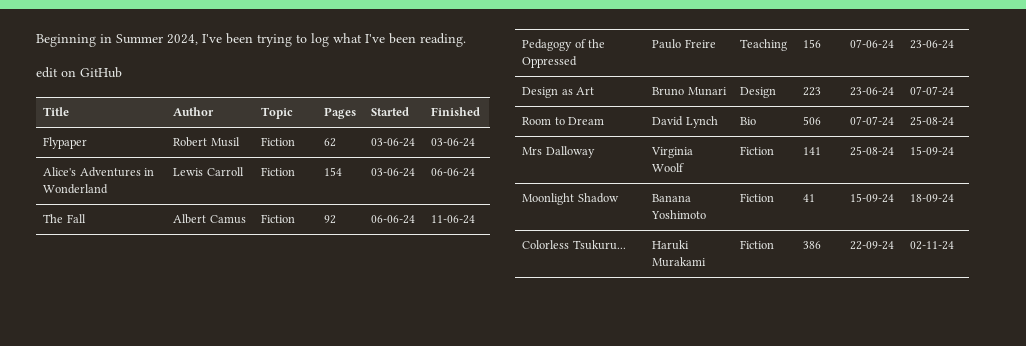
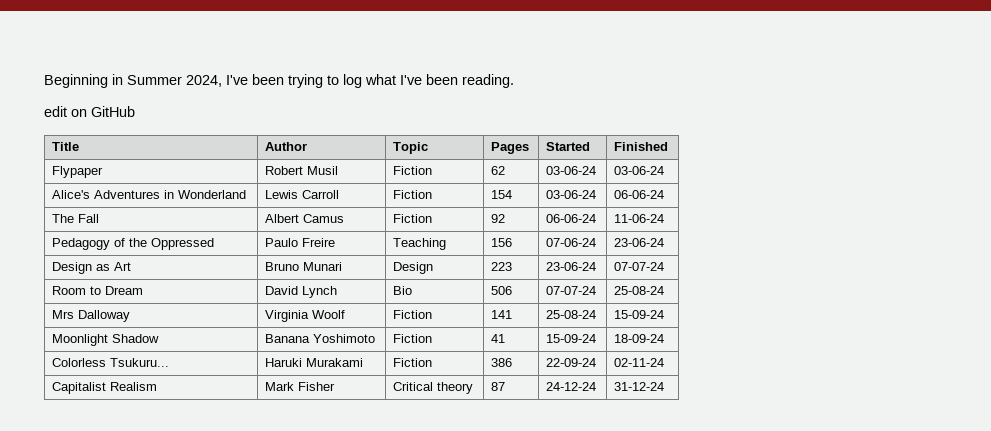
(955, 245) none -> [52,382,158,394] [265,382,336,391] [393,382,474,394] [491,382,506,391] [546,382,597,391] [614,382,665,391] // Capitalist Realism | Mark Fisher | Critical theory | 87 | 24-12-24 | 31-12-24

